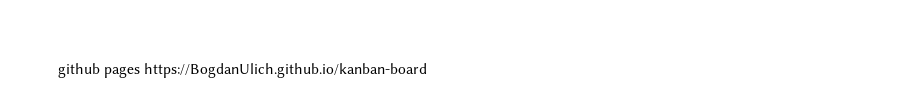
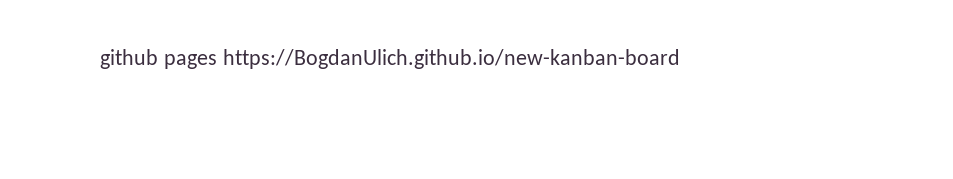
[144,63,428,78] https://BogdanUlich.github.io/kanban-board -> [222,49,680,69] https://BogdanUlich.github.io/new-kanban-board

